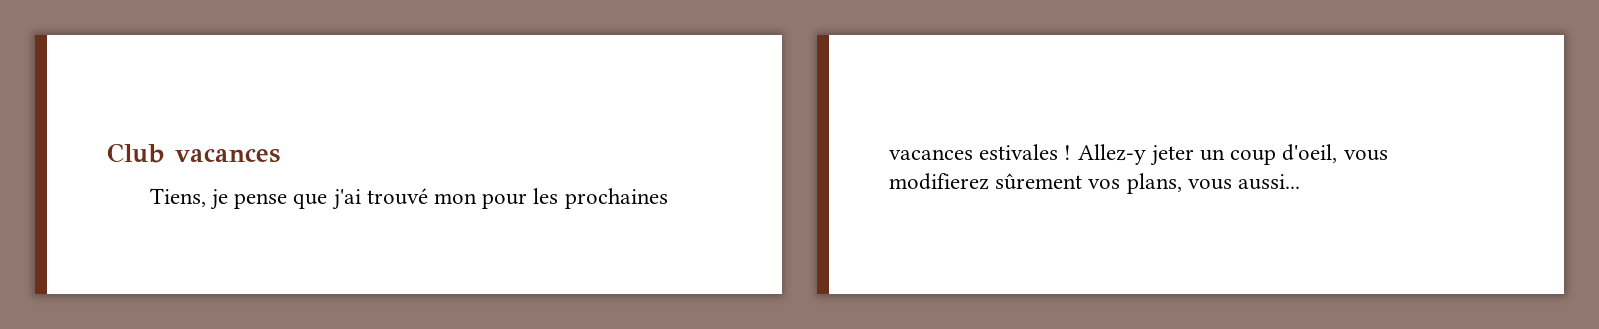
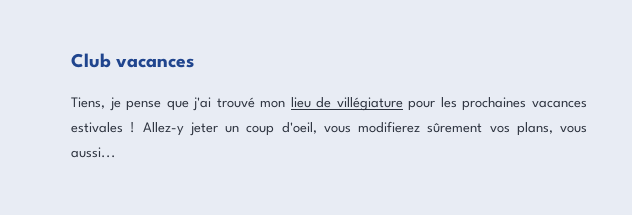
(477, 198) none -> [290,97,403,111] lieu de villégiature

